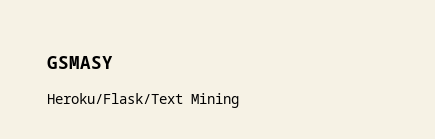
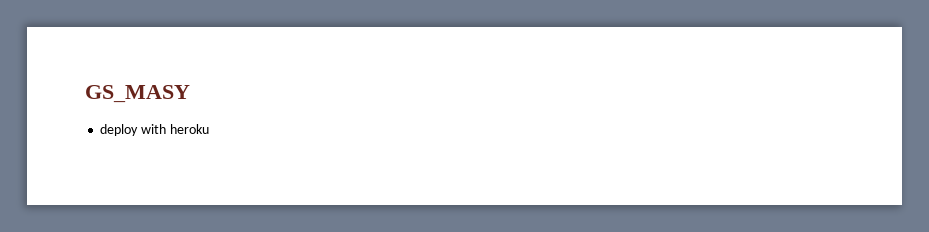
[47,56,113,69] [47,93,239,108] GSMASY // Heroku/Flask/Text Mining -> [85,85,190,103] [100,124,209,136] GS_MASY // deploy with heroku

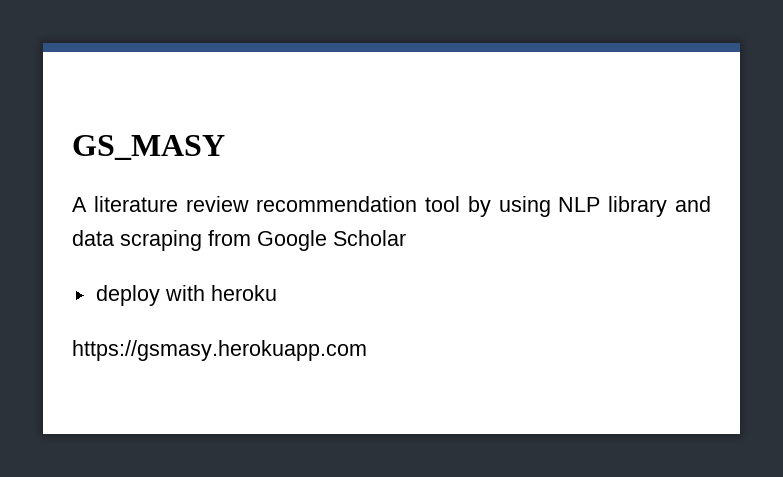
(190, 94) none -> [72,196,711,217] [72,230,406,251] // A literature review recommendation tool by using NLP library and data scraping from Google Scholar
(209, 129) none -> [72,340,367,361] // https://gsmasy.herokuapp.com

